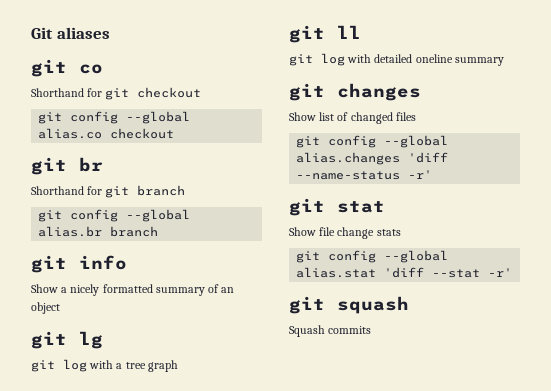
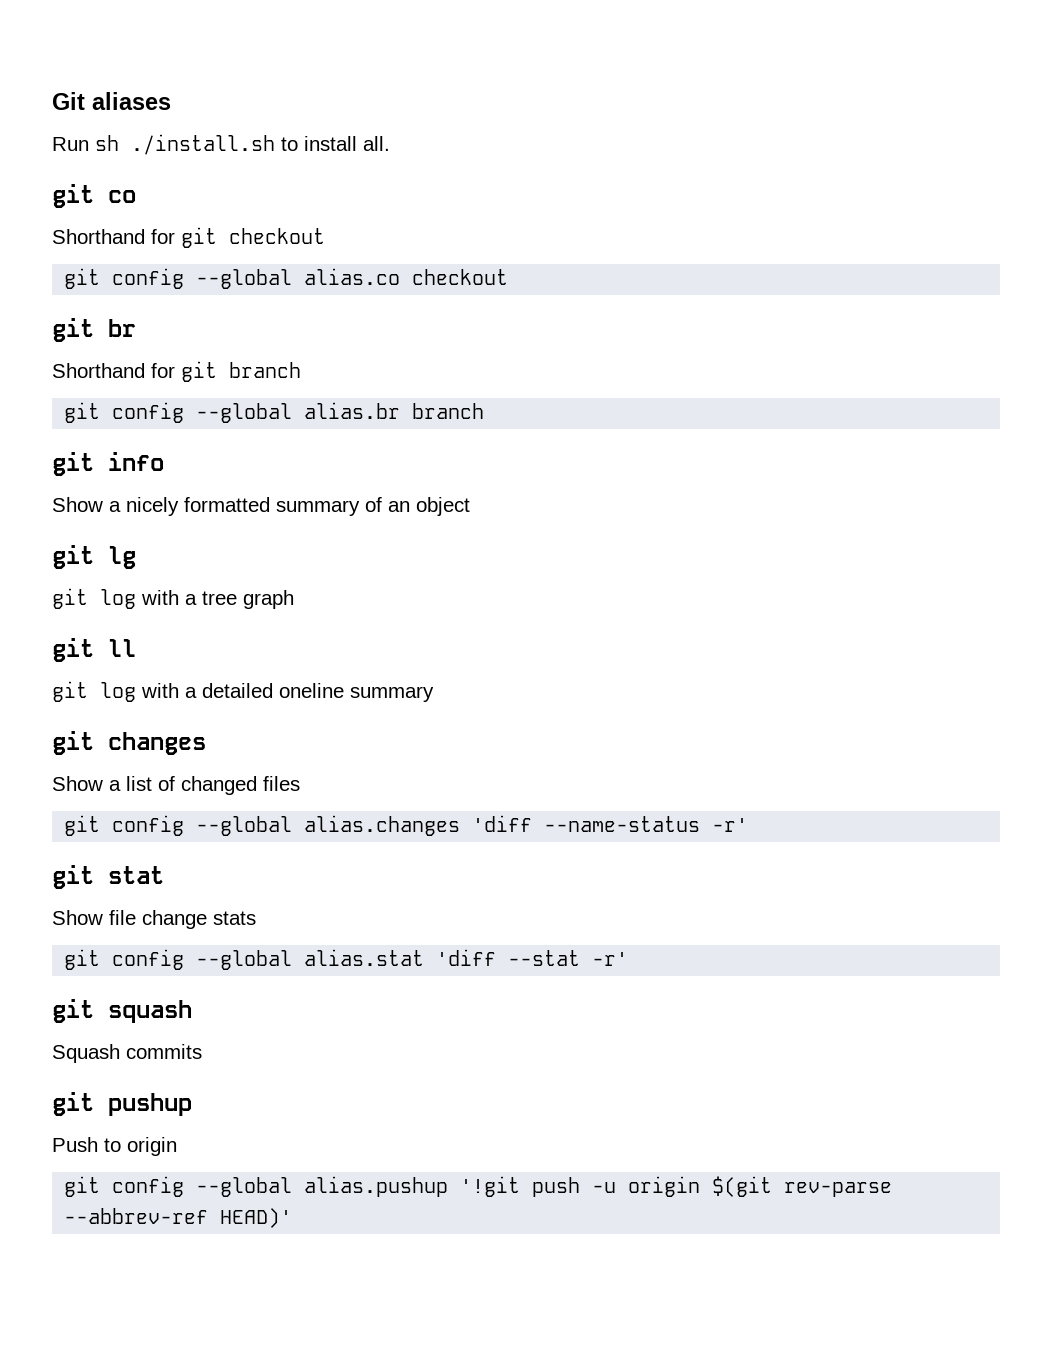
(110, 33) none -> [52,134,390,155] // Run sh ./install.sh to install all.
(372, 58) none -> [185,687,197,698] a
(316, 116) none -> [109,780,121,791] a
(372, 330) none -> [52,1092,192,1116] [52,1137,177,1156] [64,1176,893,1197] [64,1208,293,1228] // git pushup // Push to origin // git config --global alias.pushup '!git push -u origin $(git rev-parse --abbrev-ref HEAD)'

